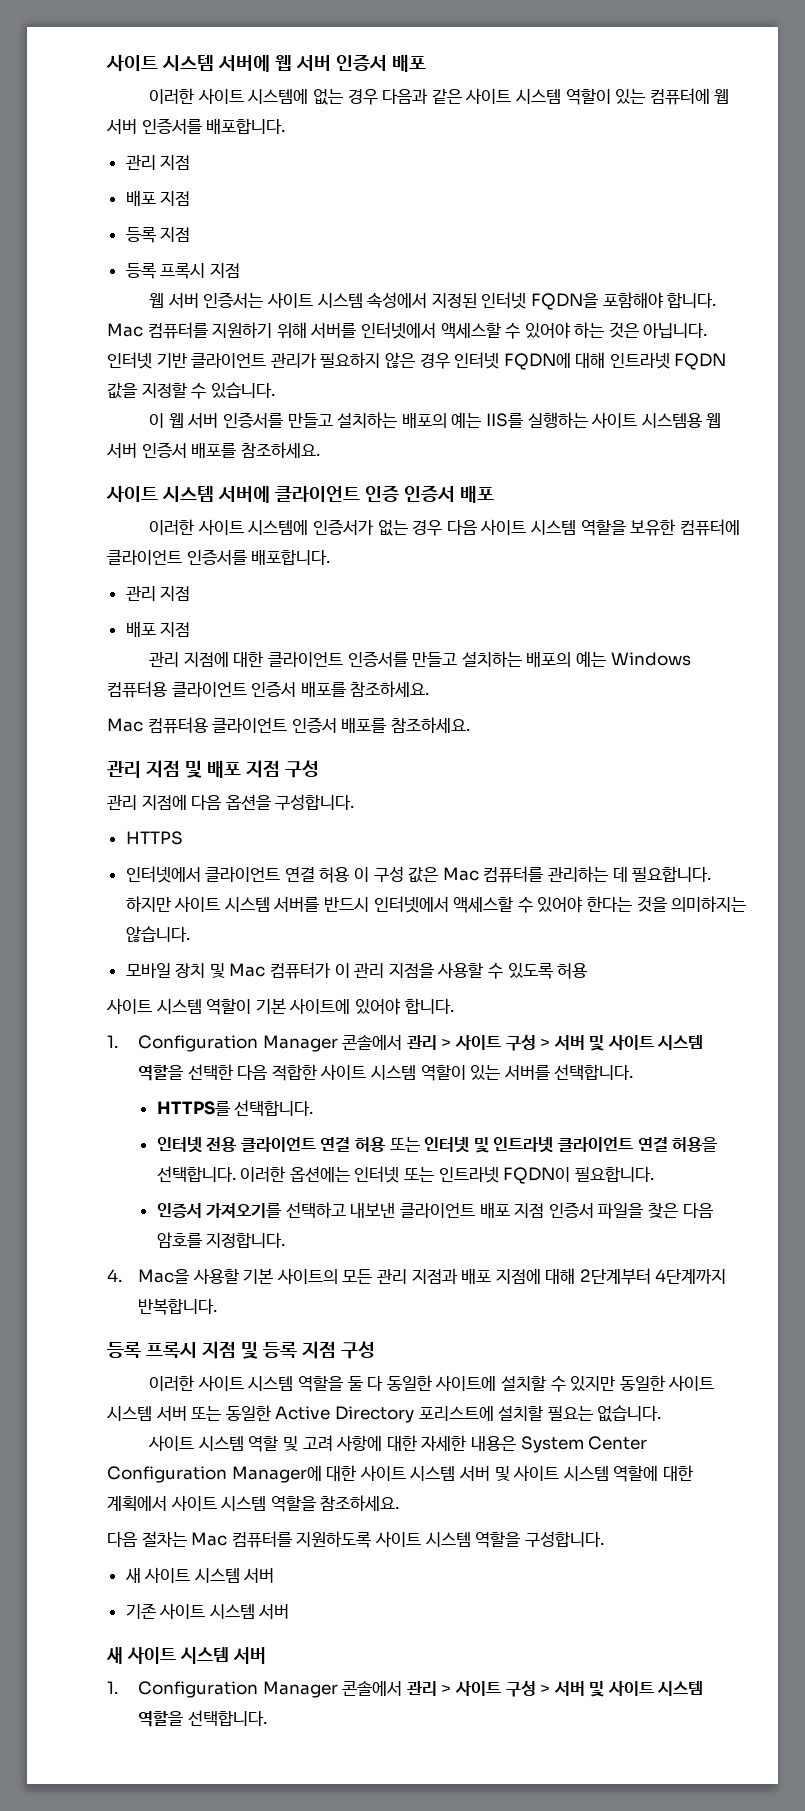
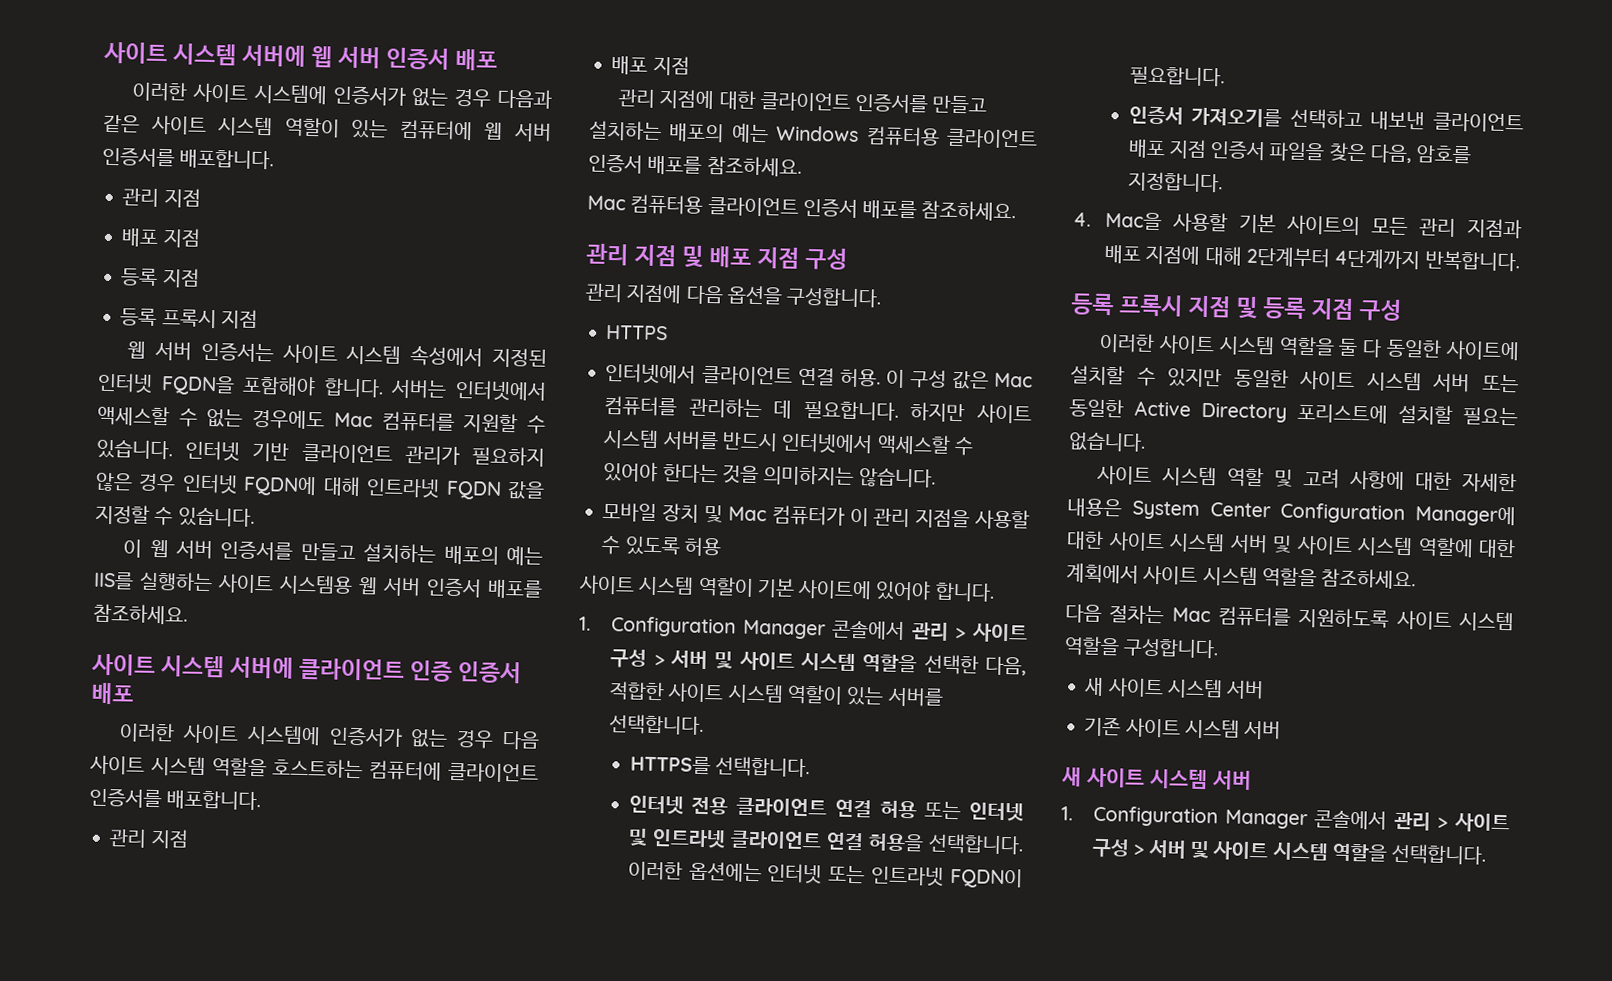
(309, 96) none -> [332,85,407,106] 인증서가
[107,322,708,339] Mac 컴퓨터를 지원하기 위해 서버를 인터넷에서 액세스할 수 있어야 하는 것은 아닙니다. -> [390,379,547,402] [97,405,546,434] [96,439,173,460] 서버는 인터넷에서 액세스할 수 없는 경우에도 Mac 컴퓨터를 지원할 수 있습니다.
[630,519,676,536] 보유한 -> [272,758,364,779] 호스트하는
[319,867,350,883] 허용 -> [839,368,881,388] 허용.
[237,1065,268,1080] 다음 -> [985,656,1028,676] 다음,
[682,1203,713,1218] 다음 -> [1369,144,1413,164] 다음,

